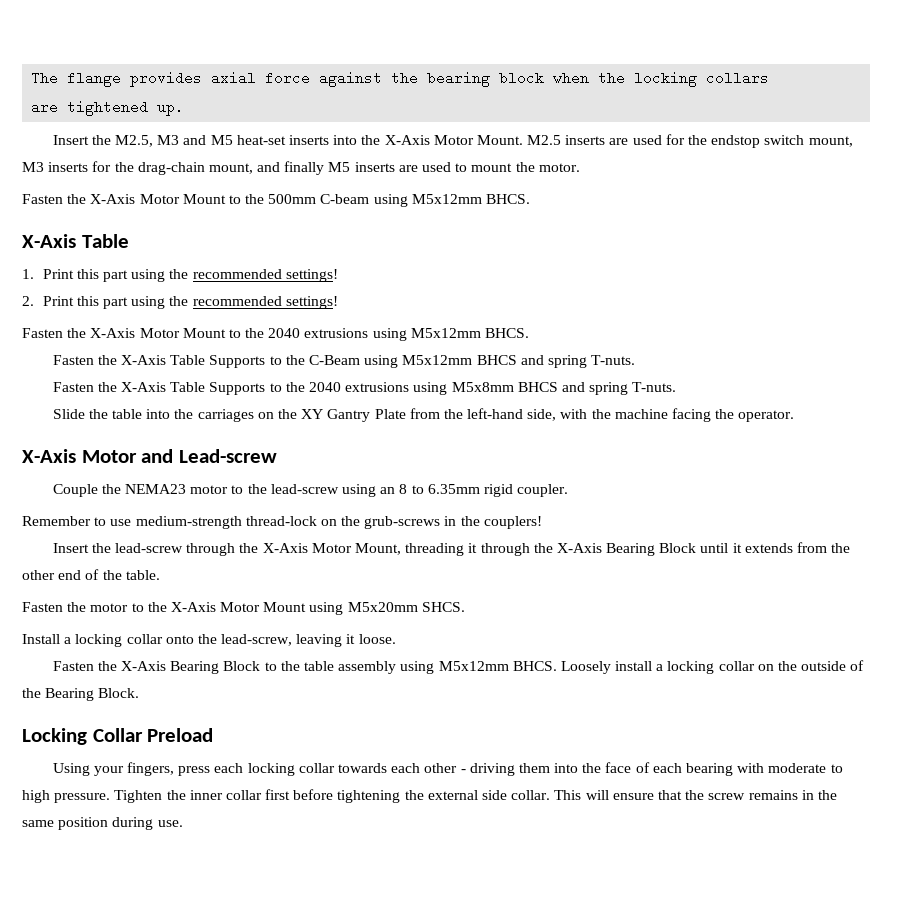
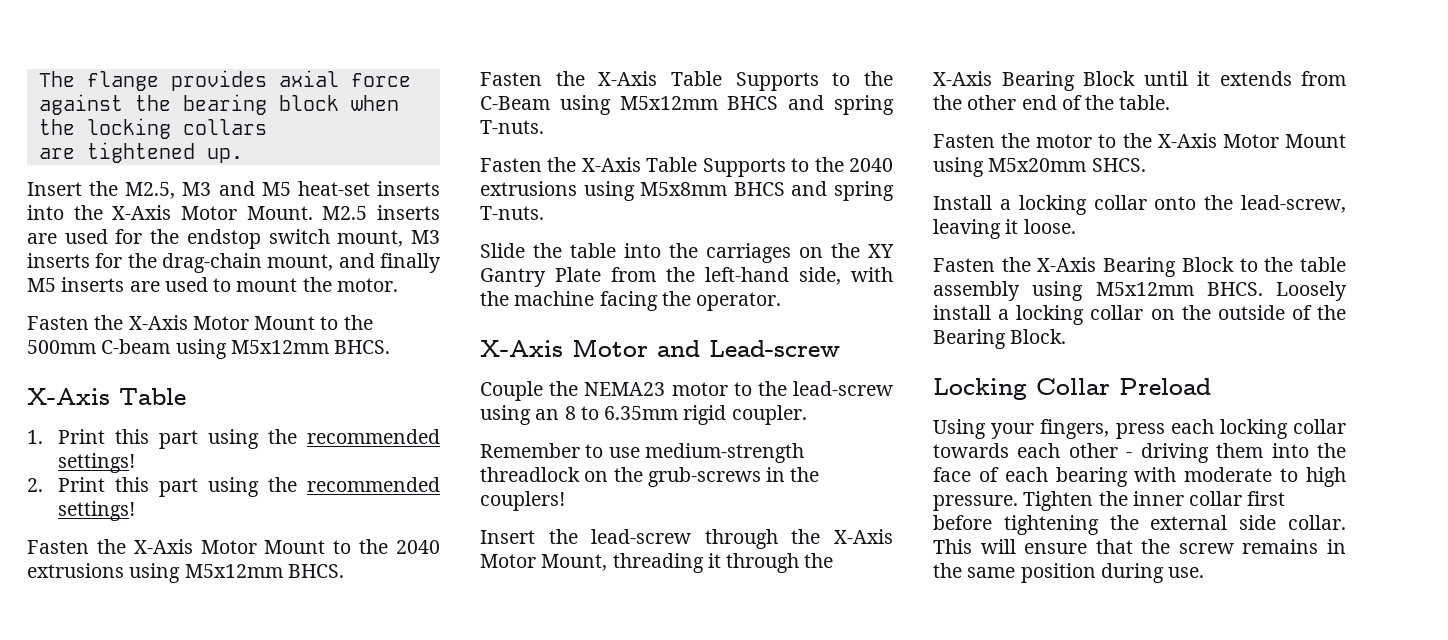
[245,516,317,526] thread-lock -> [480,467,580,482] threadlock

